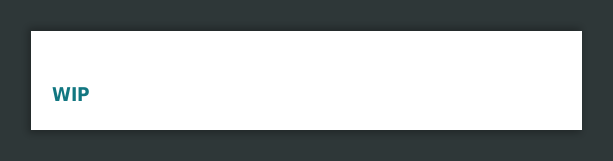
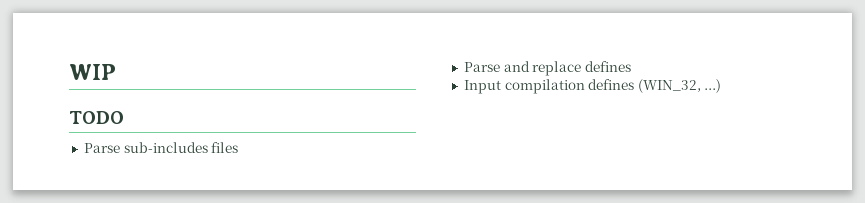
(90, 94) none -> [69,111,124,124] [83,142,239,153] [463,61,631,76] [463,79,722,94] // TODO // Parse sub-includes files // Parse and replace defines // Input compilation defines (WIN_32, ...)

